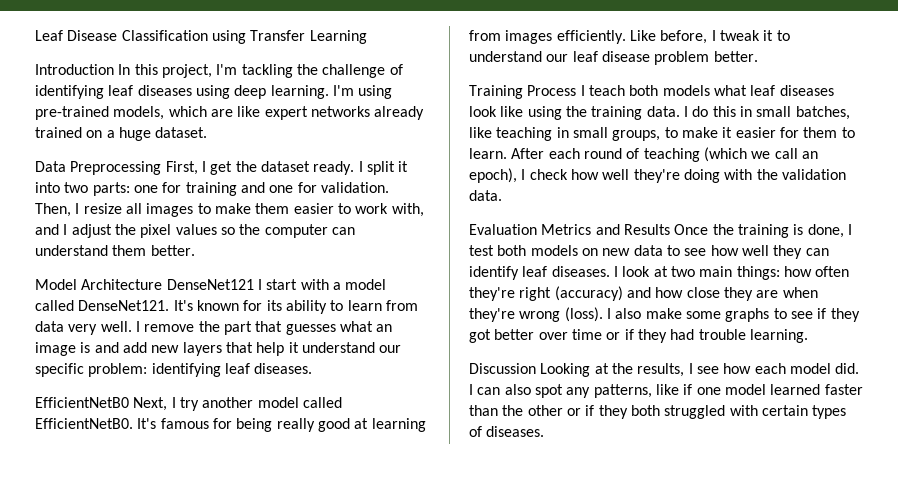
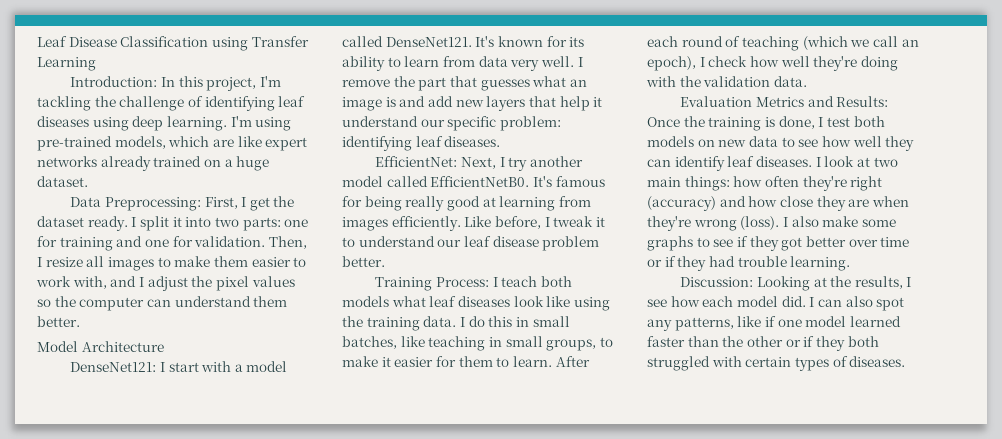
[35,64,114,75] Introduction -> [70,76,158,87] Introduction:
[70,161,162,175] Preprocessing -> [104,197,201,211] Preprocessing:
[166,279,254,290] DenseNet121 -> [70,362,157,372] // DenseNet121:
[35,397,129,408] EfficientNetB0 -> [375,156,458,167] EfficientNet:
[527,85,577,96] Process -> [435,277,489,287] Process:
[623,224,670,235] Results -> [836,96,889,107] Results:
[469,363,536,374] Discussion -> [680,277,754,287] Discussion:

